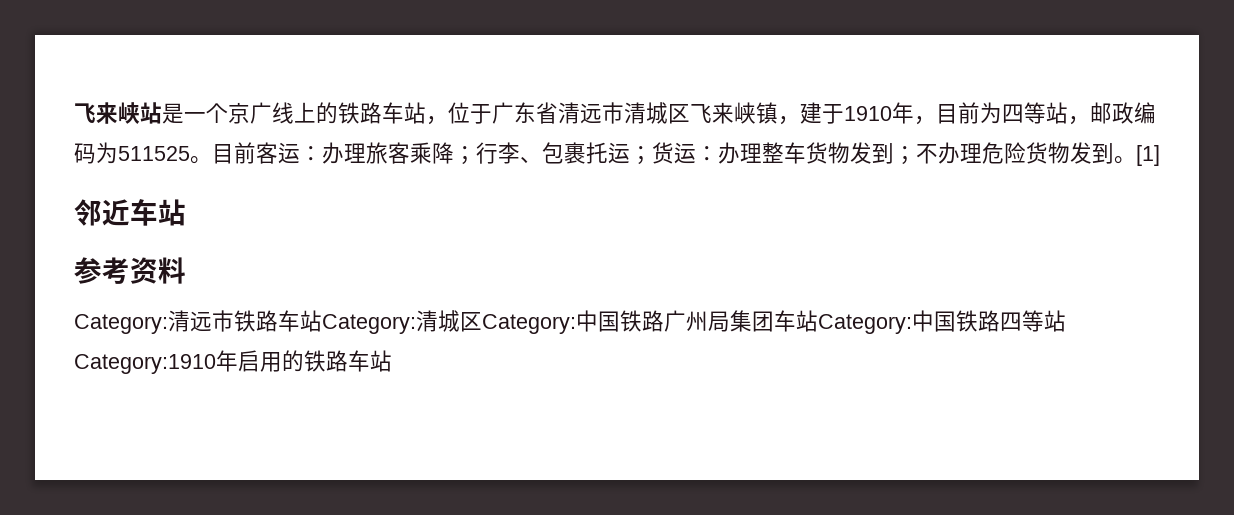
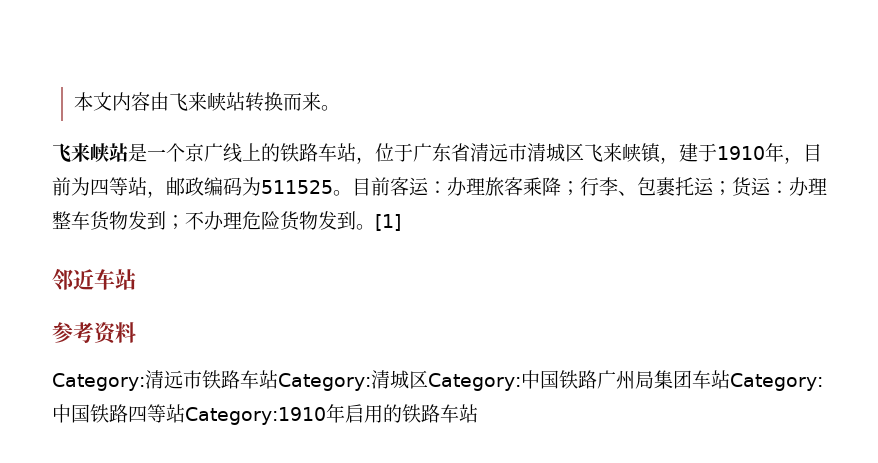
(74, 113) none -> [73,92,340,112] 本文内容由飞来峡站转换而来。 //

